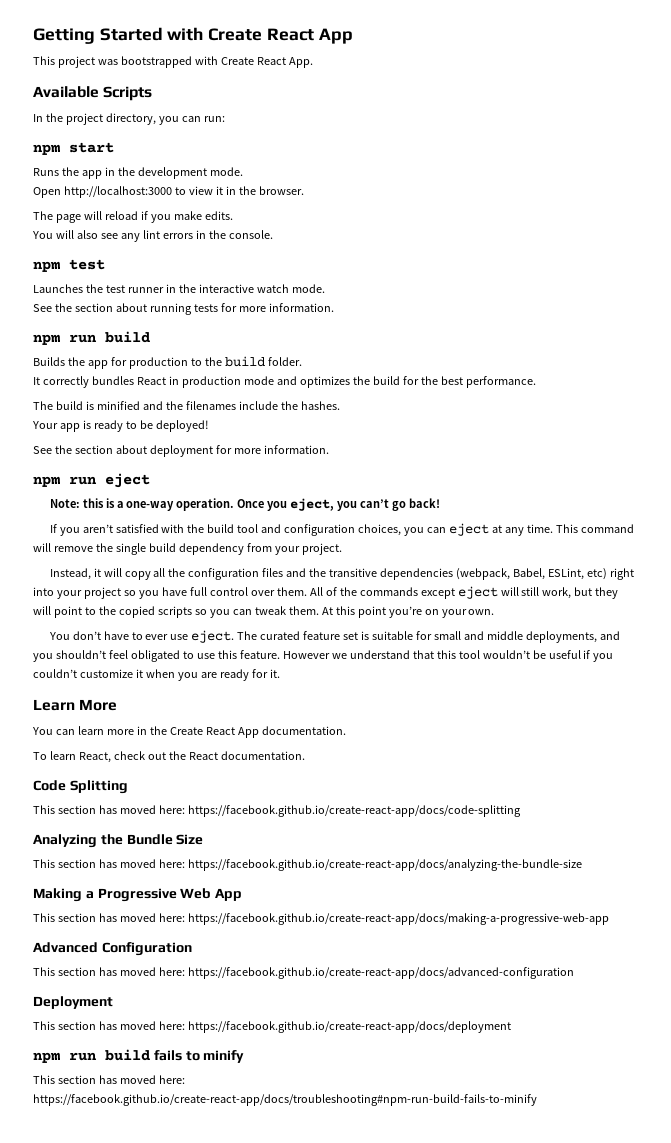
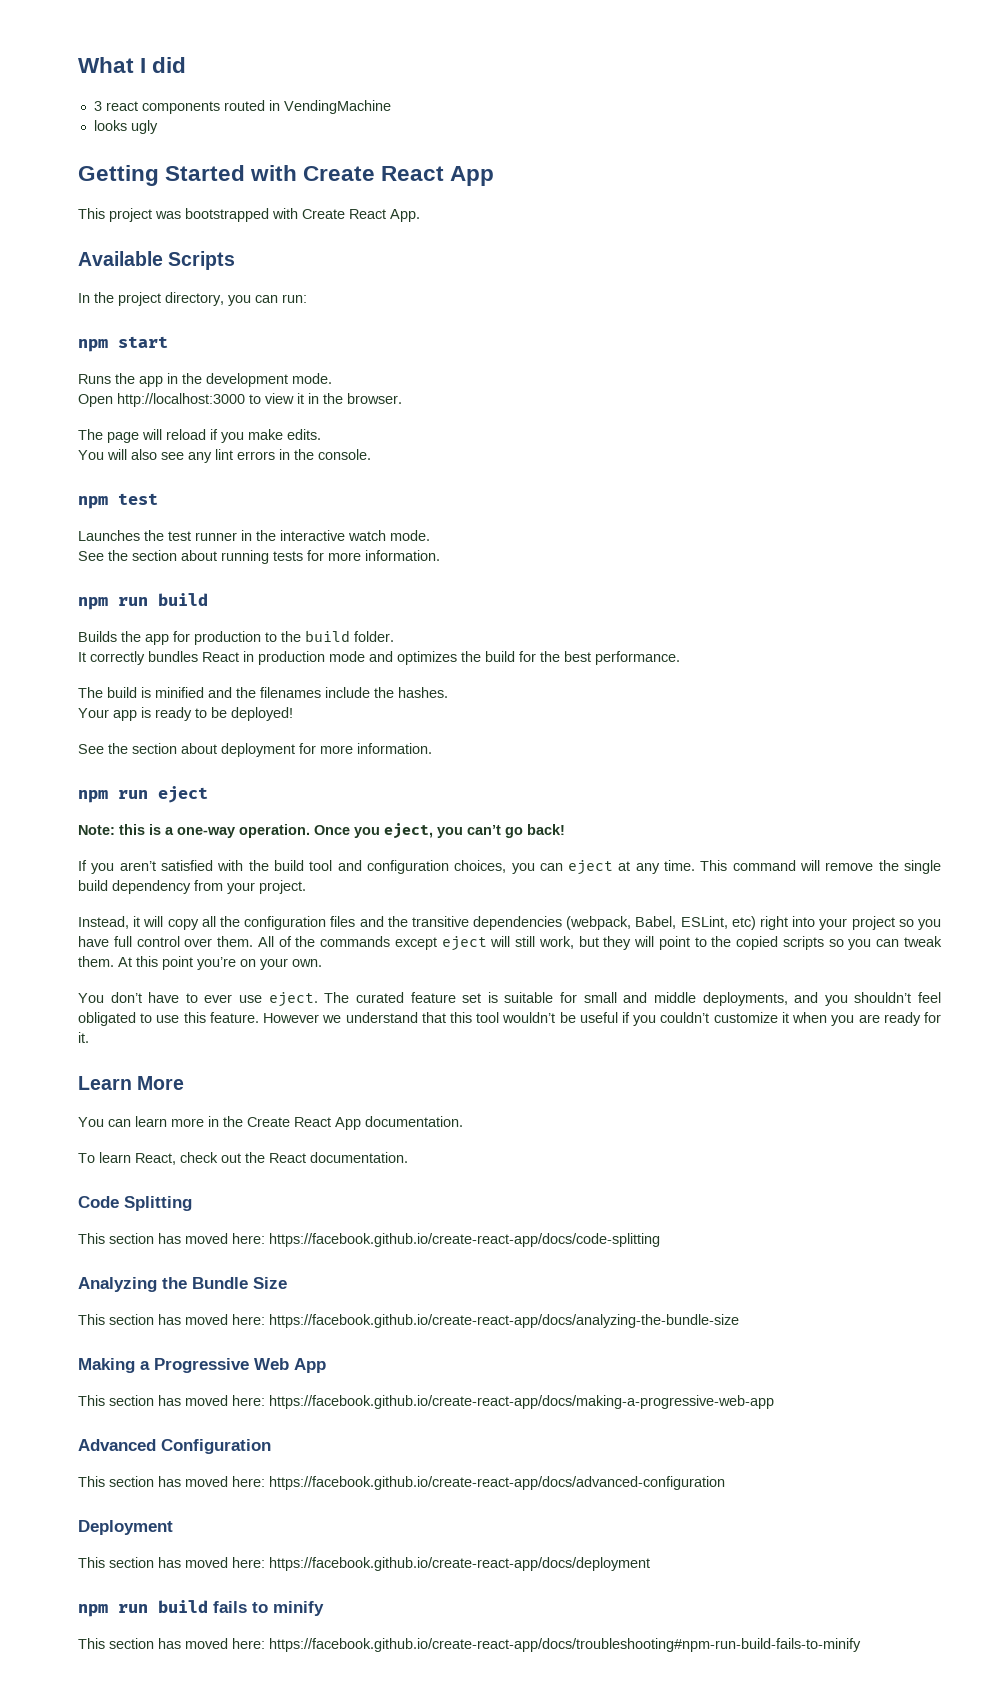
(33, 36) none -> [78,57,187,73] [93,100,391,114] [93,120,158,134] What I did // 3 react components routed in VendingMachine // looks ugly //

